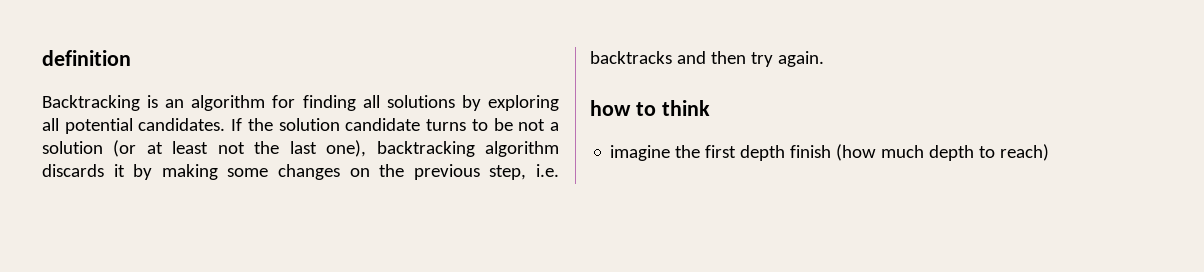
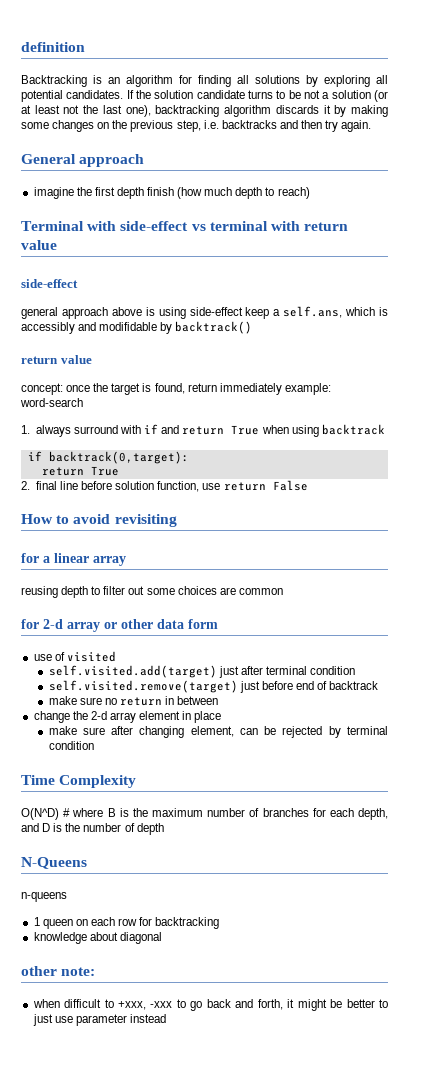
[590,100,710,116] how to think -> [21,154,145,167] General approach
(1050, 152) none -> [21,221,349,231] [21,240,57,250] [21,279,78,288] [21,306,388,319] [21,321,253,334] [21,355,92,364] [21,383,331,395] [20,398,83,407] [21,424,385,437] [27,451,189,464] [41,466,119,476] [21,480,308,492] [21,514,177,527] [21,553,126,566] [21,586,283,598] [21,619,218,632] [33,651,116,662] [48,665,355,678] [48,680,379,693] [48,696,219,706] [33,711,222,723] [48,726,389,738] [48,741,94,750] [21,775,137,788] [21,808,388,820] [21,823,164,835] [21,857,87,869] [21,892,67,902] [33,917,220,929] [33,932,162,944] [21,966,96,976] [32,999,388,1011] [32,1014,166,1026] // Terminal with side-effect vs terminal with return value // side-effect // general approach above is using side-effect keep a self.ans, which is accessibly and modifidable by backtrack() // return value // concept: once the target is found, return immediately example: word-search // 1. always surround with if and return True when using backtrack // if backtrack(0,target): // return True // 2. final line before solution function, use return False // How to avoid revisiting // for a linear array // reusing depth to filter out some choices are common // for 2-d array or other data form // use of visited // self.visited.add(target) just after terminal condition // self.visited.remove(target) just before end of backtrack // make sure no return in between // change the 2-d array element in place // make sure after changing element, can be rejected by terminal condition // Time Complexity // O(N^D) # where B is the maximum number of branches for each depth, and D is the number of depth // N-Queens // n-queens // 1 queen on each row for backtracking // knowledge about diagonal // other note: // when difficult to +xxx, -xxx to go back and forth, it might be better to just use parameter instead

